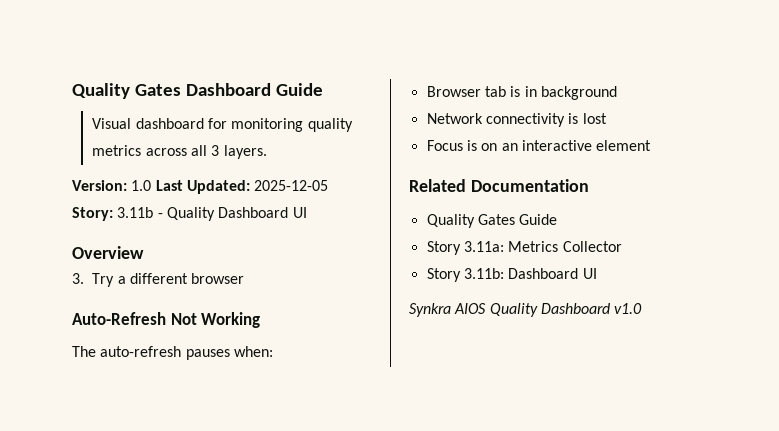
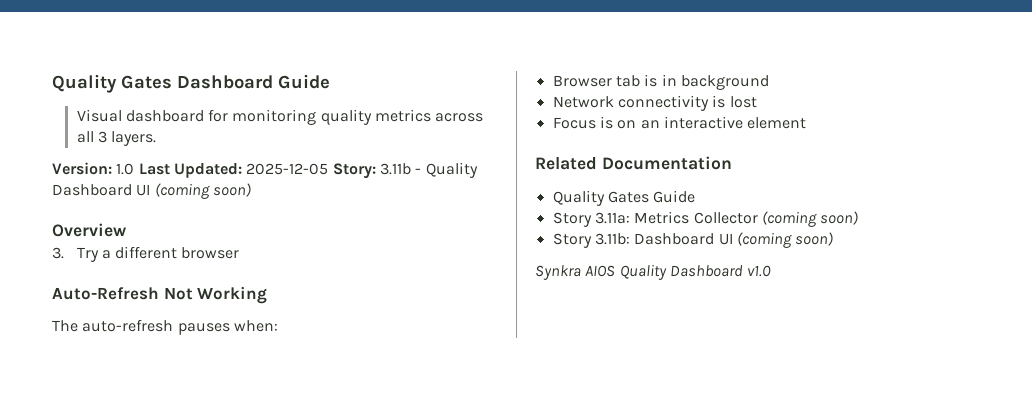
(307, 212) none -> [154,183,251,199] (coming soon)
(622, 246) none -> [761,211,859,227] (coming soon)
(597, 273) none -> [736,232,834,248] (coming soon)

